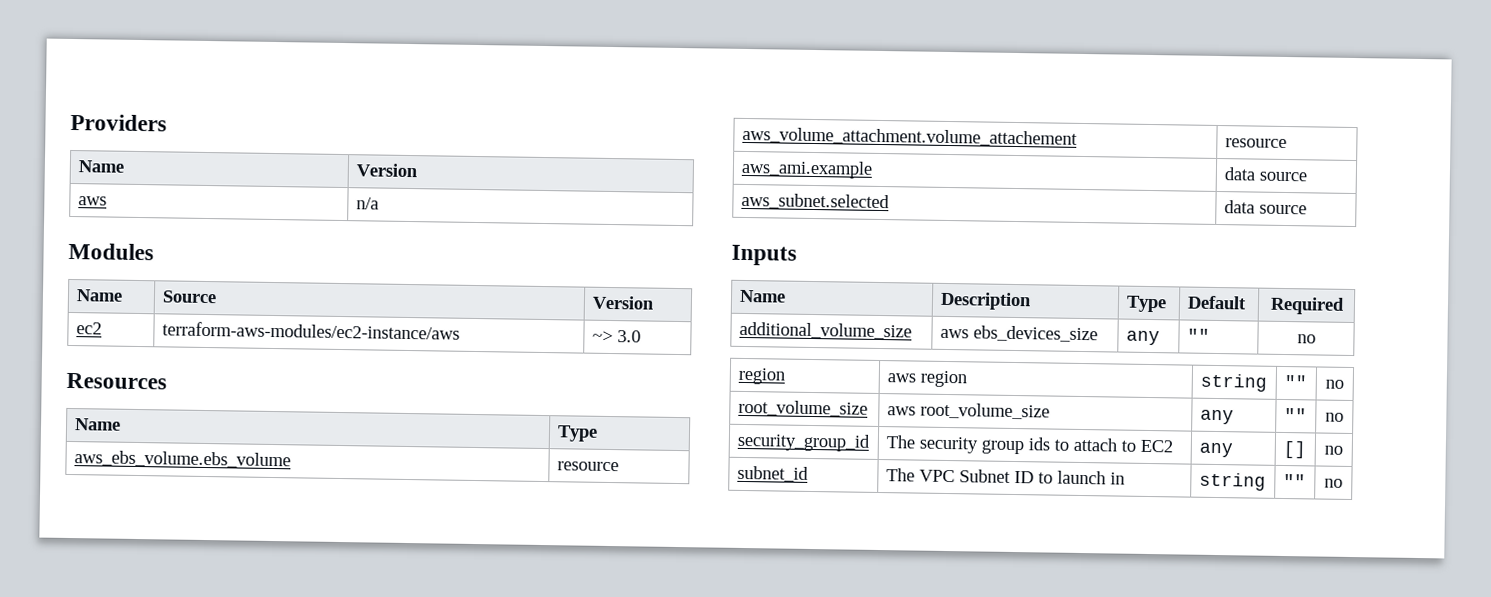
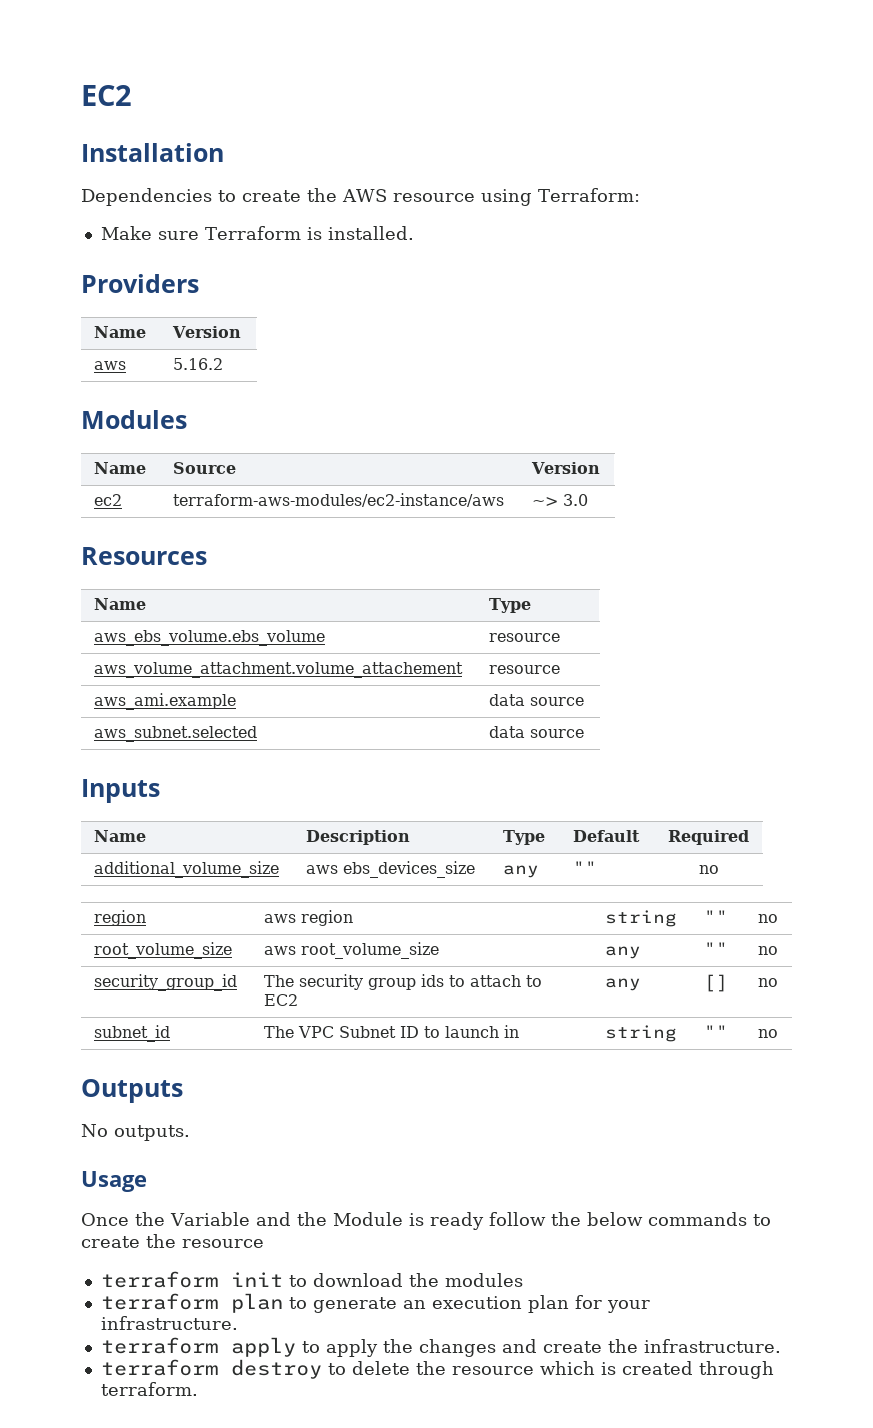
(70, 122) none -> [81,85,132,106] [81,143,224,162] [81,188,640,206] [100,226,414,240] EC2 // Installation // Dependencies to create the AWS resource using Terraform: // Make sure Terraform is installed. //
[355,197,379,210] n/a -> [173,358,224,370] 5.16.2
(1343, 483) none -> [81,1079,183,1103] [81,1124,190,1141] [81,1171,147,1192] [81,1212,771,1230] [81,1234,264,1248] [100,1271,523,1288] [100,1293,650,1313] [100,1316,238,1330] [100,1337,781,1357] [100,1359,774,1379] [100,1382,198,1396] // Outputs // No outputs. // Usage // Once the Variable and the Module is ready follow the below commands to create the resource // terraform init to download the modules // terraform plan to generate an execution plan for your infrastructure. // terraform apply to apply the changes and create the infrastructure. // terraform destroy to delete the resource which is created through terraform.

